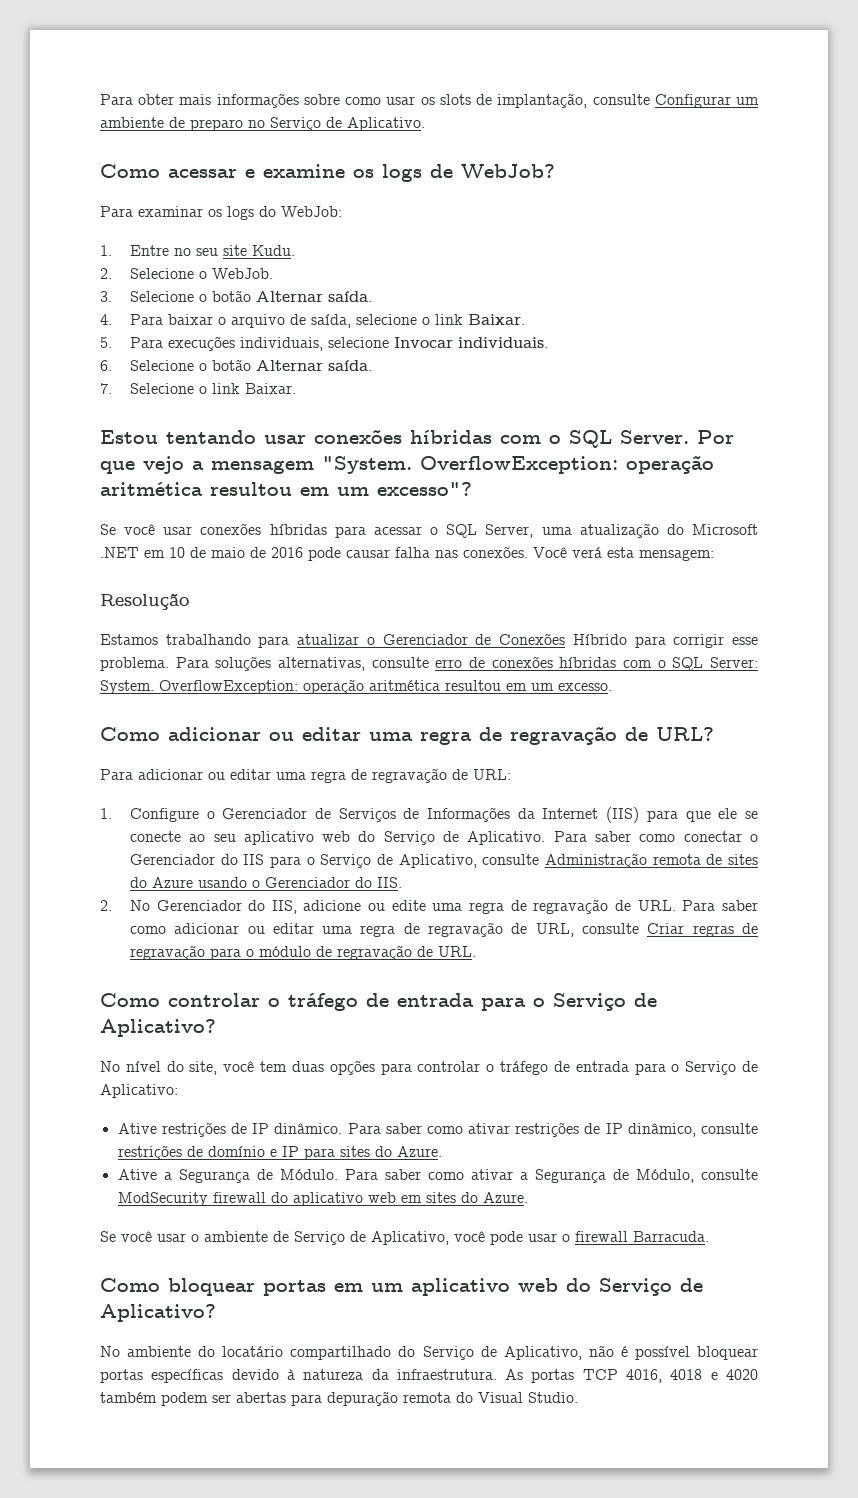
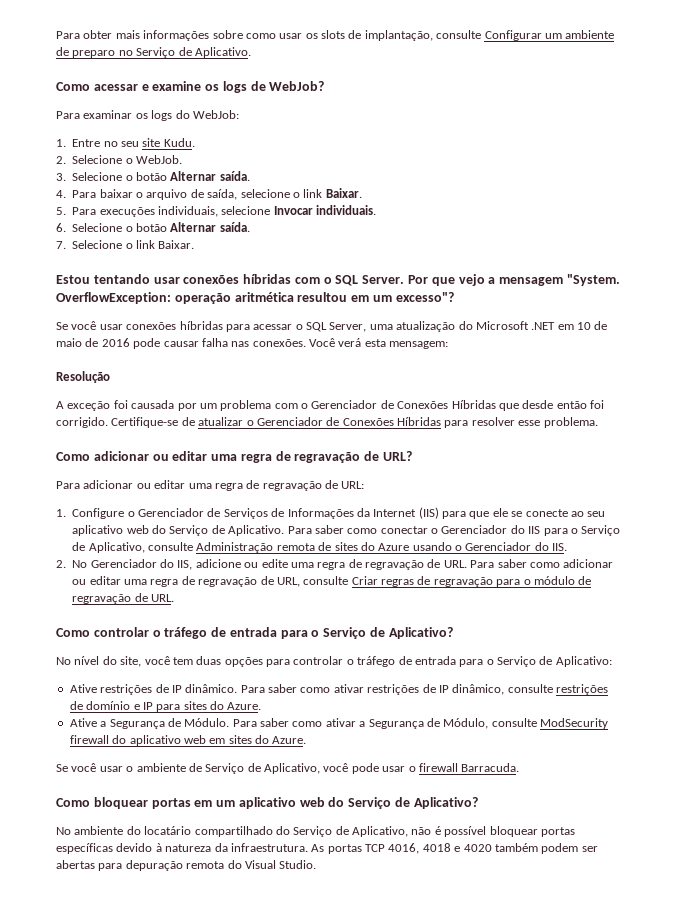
[100,634,290,648] Estamos trabalhando para -> [56,400,604,411] [56,417,195,428] A exceção foi causada por um problema com o Gerenciador de Conexões Híbridas que desde então foi corrigido. Certifique-se de
[572,634,725,648] Híbrido para corrigir -> [397,417,515,428] Híbridas para resolver
[175,656,758,671] [100,679,612,694] Para soluções alternativas, consulte erro de conexões híbridas com o SQL Server: System. OverflowException: operação aritmética resultou em um excesso. -> (598, 422) none

